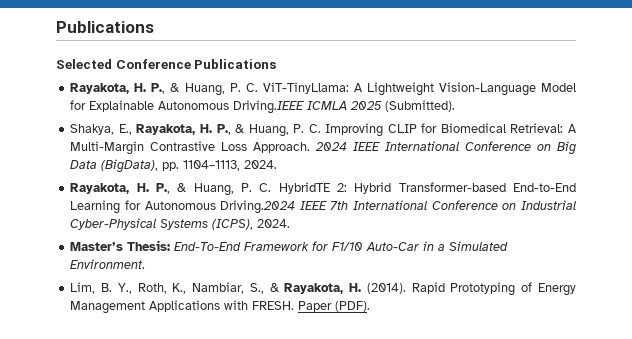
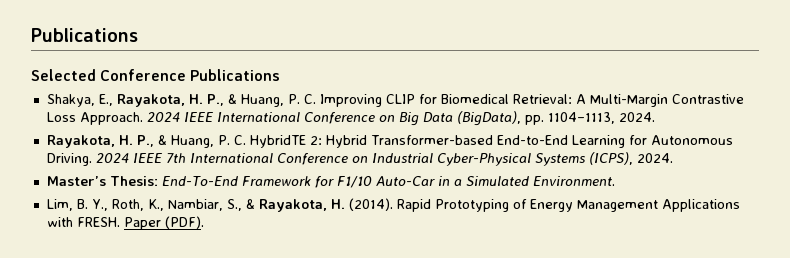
[70,82,576,96] [70,100,456,114] // Rayakota, H. P., & Huang, P. C. ViT-TinyLlama: A Lightweight Vision-Language Model for Explainable Autonomous Driving.IEEE ICMLA 2025 (Submitted). -> (281, 75) none
[220,200,296,214] Driving.2024 -> [46,153,129,166] Driving. 2024

